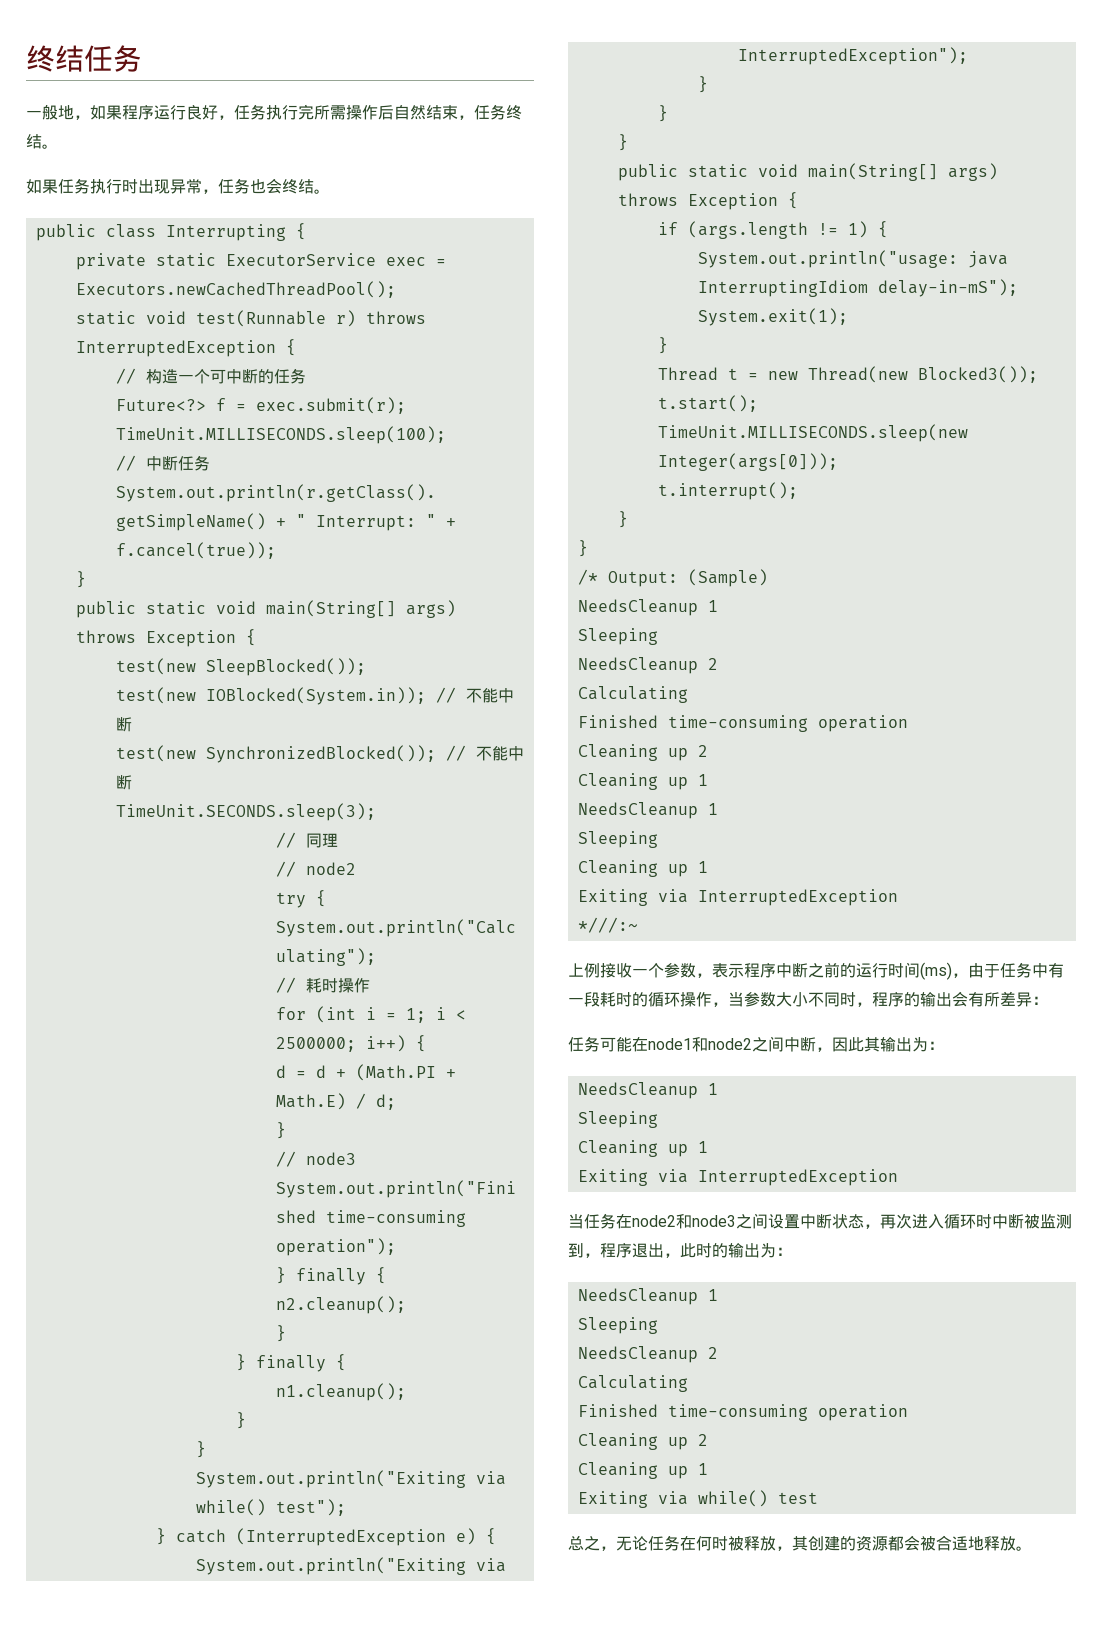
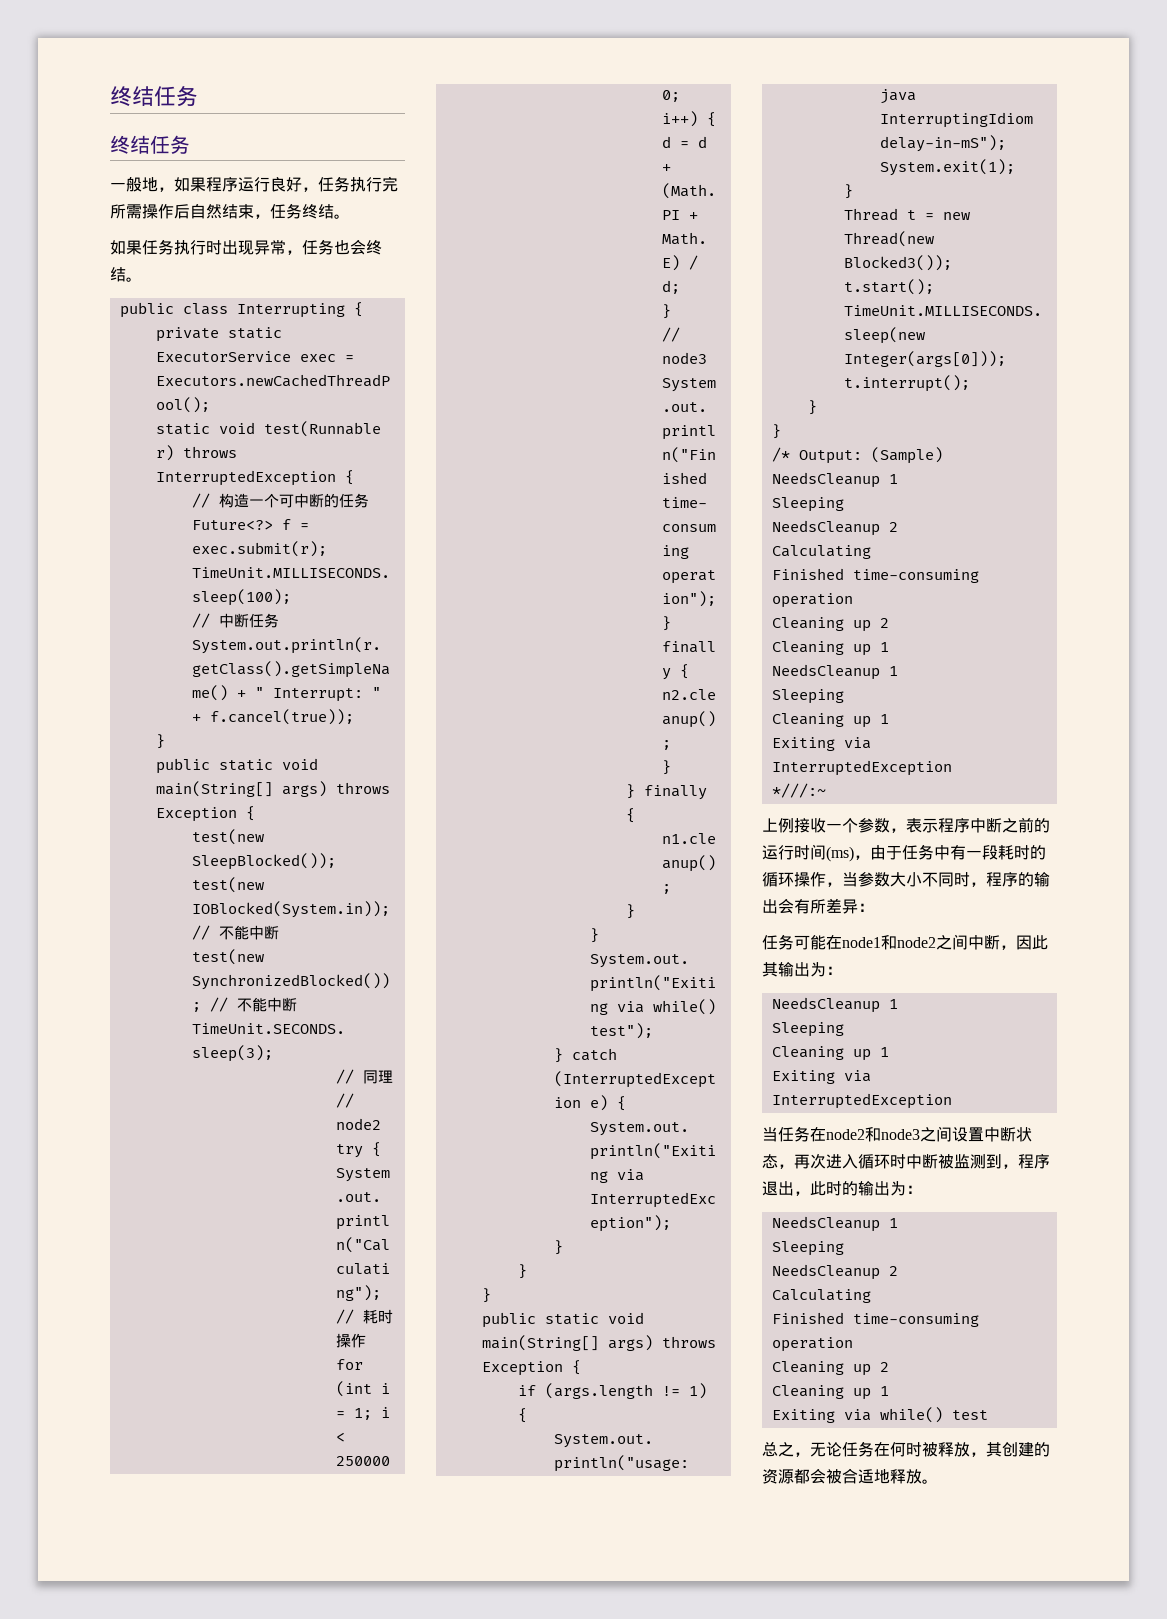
[26,45,142,72] 终结任务 -> [110,86,198,107] [110,135,190,154] 终结任务 // 终结任务

